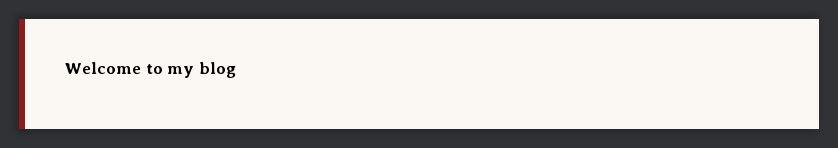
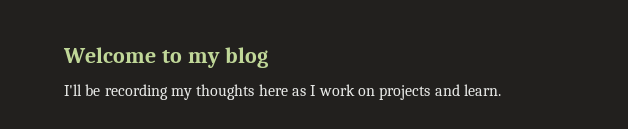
(236, 70) none -> [64,84,501,100] // I'll be recording my thoughts here as I work on projects and learn.

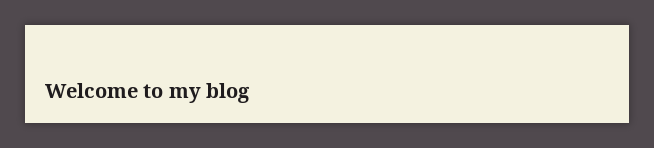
[64,84,501,100] // I'll be recording my thoughts here as I work on projects and learn. -> (251, 93) none

